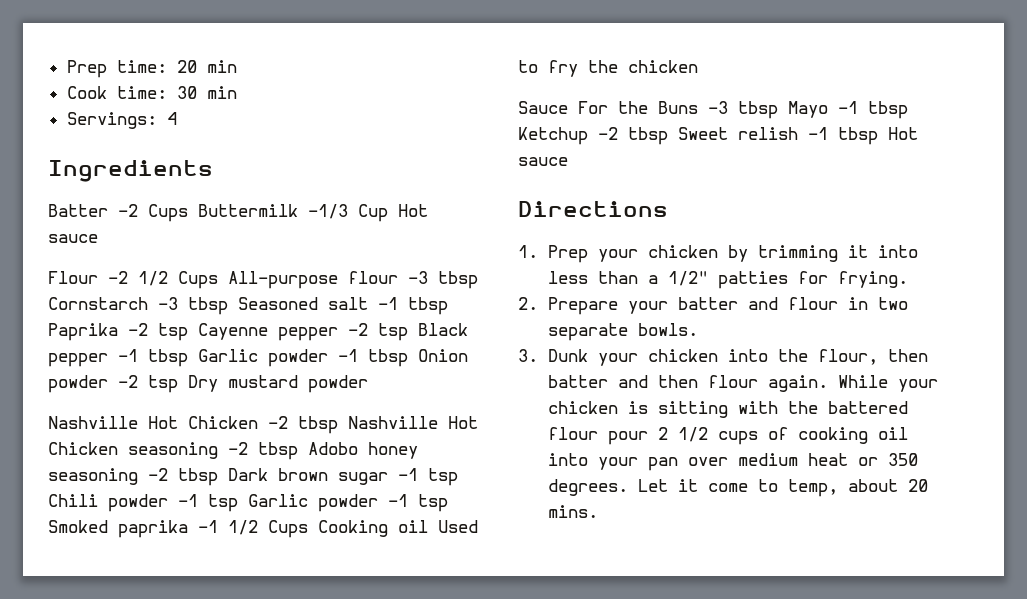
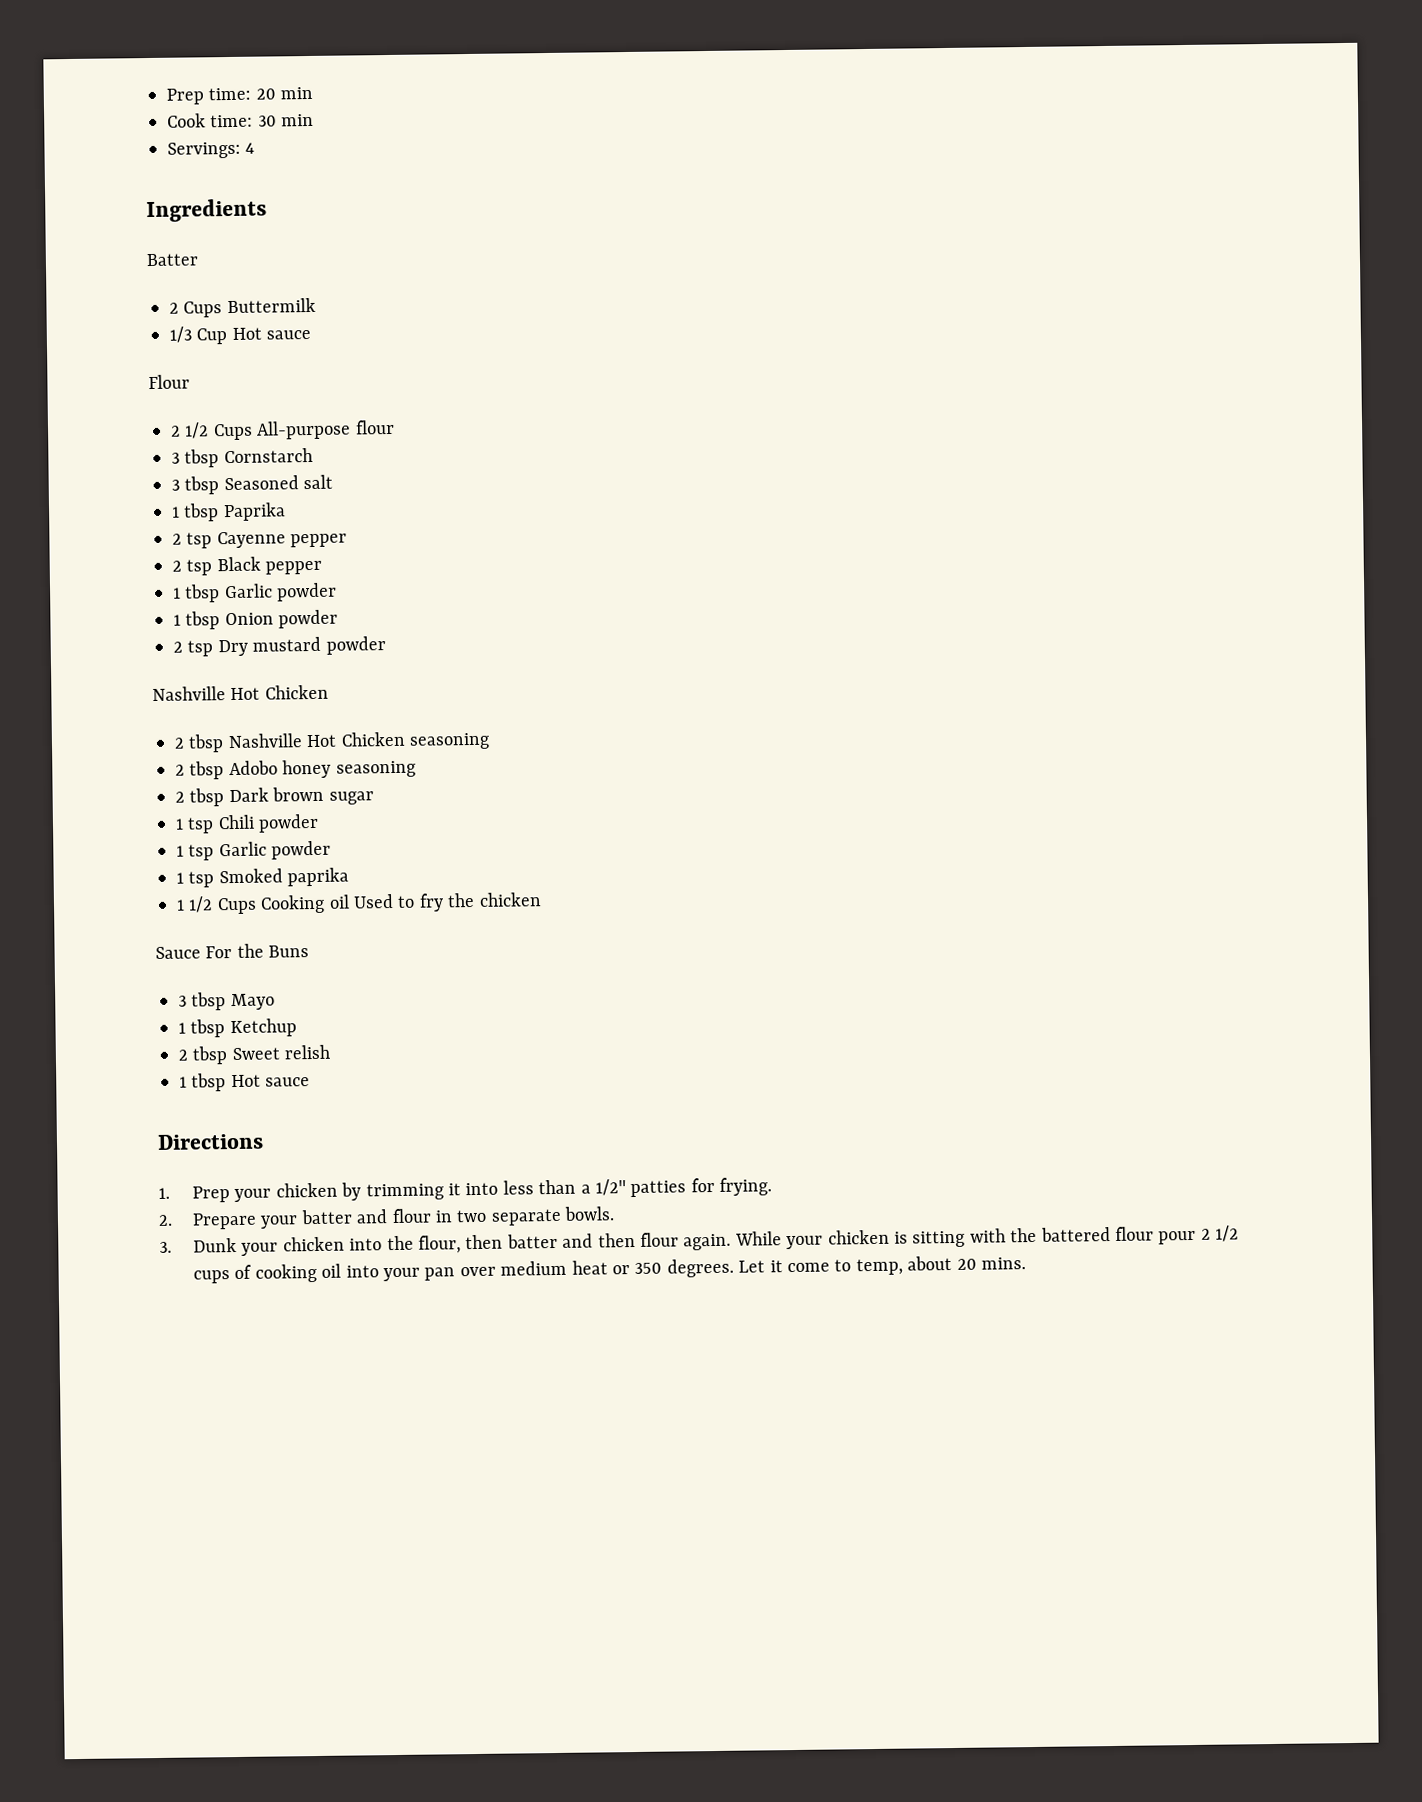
[118,204,138,217] -2 -> [169,302,179,314] // 2
[308,204,348,219] -1/3 -> [169,326,192,343] // 1/3
[108,271,128,284] -2 -> [170,425,181,437] // 2
[408,271,428,284] -3 -> [171,452,180,464] // 3
[158,297,178,310] -3 -> [171,479,180,491] // 3
[378,297,398,310] -1 -> [172,506,180,518] // 1
[128,323,148,336] -2 -> [172,533,182,545] // 2
[348,323,368,336] -2 -> [172,560,182,572] // 2
[118,349,138,362] -1 -> [173,587,181,599] // 1
[338,349,358,362] -1 -> [173,614,181,626] // 1
[118,375,138,388] -2 -> [173,641,183,653] // 2
[268,416,288,429] -2 -> [174,737,185,749] // 2
[228,442,248,455] -2 -> [175,764,185,776] // 2
[148,468,168,481] -2 -> [175,791,185,803] // 2
[398,468,418,481] -1 -> [175,818,184,830] // 1
[178,494,198,507] -1 -> [176,845,184,857] // 1
[388,494,408,507] -1 -> [176,872,184,884] // 1
[198,520,218,533] -1 -> [176,899,185,911] // 1
[708,101,728,114] -3 -> [178,995,187,1007] // 3
[838,101,858,114] -1 -> [178,1022,186,1034] // 1
[598,127,618,140] -2 -> [178,1049,188,1061] // 2
[808,127,828,140] -1 -> [179,1076,187,1088] // 1

